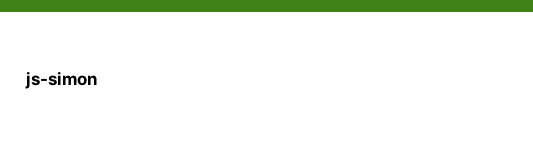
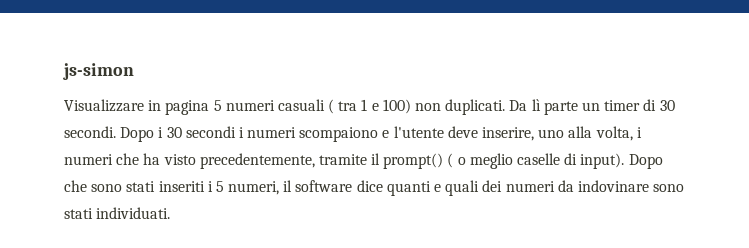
(97, 80) none -> [64,99,675,115] [64,126,642,142] [64,153,663,169] [64,180,685,196] [64,207,171,219] // Visualizzare in pagina 5 numeri casuali ( tra 1 e 100) non duplicati. Da lì parte un timer di 30 secondi. Dopo i 30 secondi i numeri scompaiono e l'utente deve inserire, uno alla volta, i numeri che ha visto precedentemente, tramite il prompt() ( o meglio caselle di input). Dopo che sono stati inseriti i 5 numeri, il software dice quanti e quali dei numeri da indovinare sono stati individuati.

